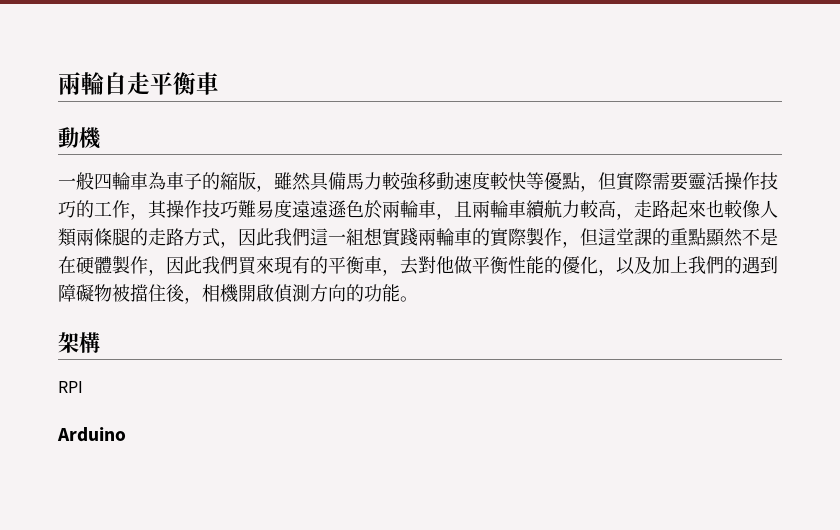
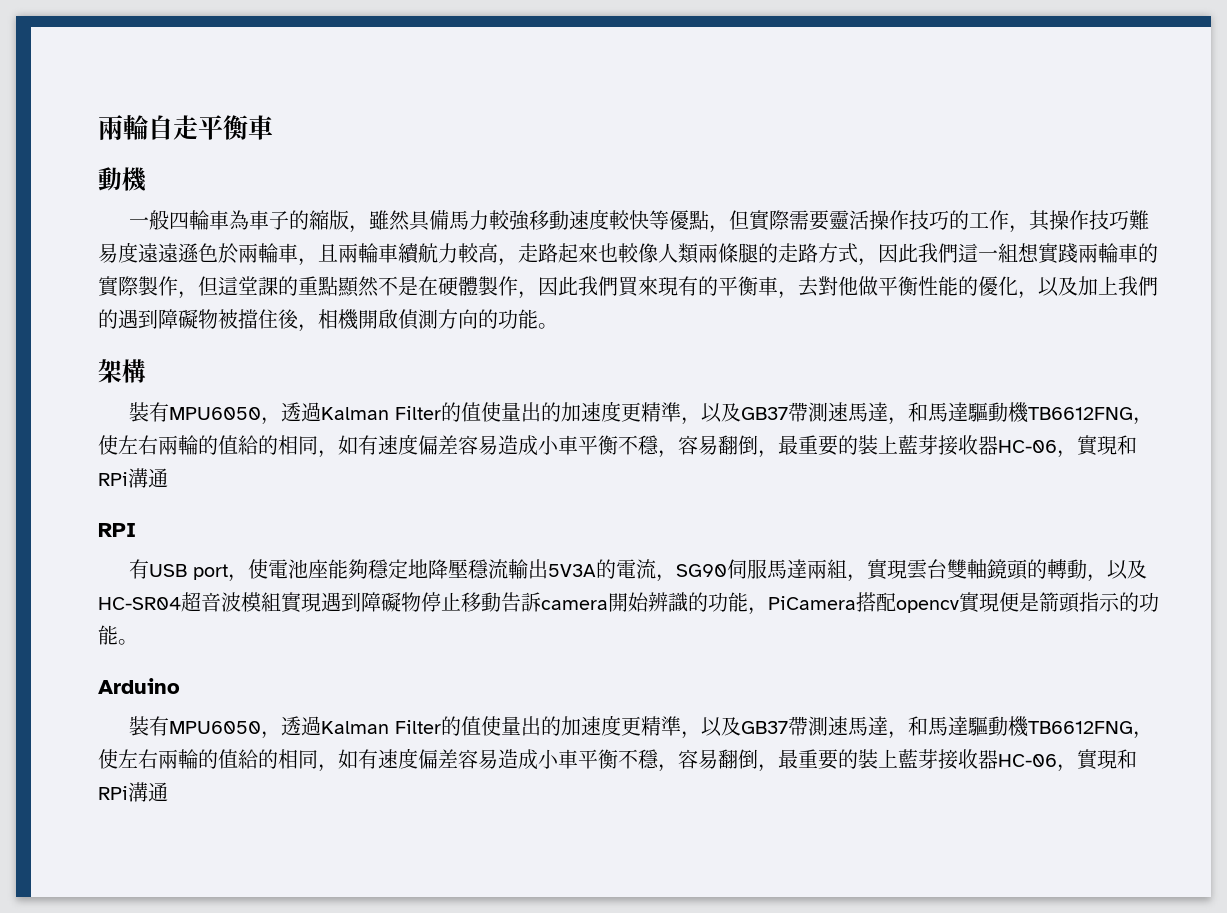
[58,381,83,393] [57,427,126,442] RPI // Arduino -> [128,401,1153,425] [98,434,1137,458] [98,468,168,488] [98,523,136,537] [128,559,1147,582] [98,592,1159,615] [98,625,138,645] [98,678,180,694] [128,715,1153,739] [98,748,1137,772] [98,782,168,802] 裝有MPU6050，透過Kalman Filter的值使量出的加速度更精準，以及GB37帶測速馬達，和馬達驅動機TB6612FNG，使左右兩輪的值給的相同，如有速度偏差容易造成小車平衡不穩，容易翻倒，最重要的裝上藍芽接收器HC-06，實現和RPi溝通 // RPI // 有USB port，使電池座能夠穩定地降壓穩流輸出5V3A的電流，SG90伺服馬達兩組，實現雲台雙軸鏡頭的轉動，以及HC-SR04超音波模組實現遇到障礙物停止移動告訴camera開始辨識的功能，PiCamera搭配opencv實現便是箭頭指示的功能。 // Arduino // 裝有MPU6050，透過Kalman Filter的值使量出的加速度更精準，以及GB37帶測速馬達，和馬達驅動機TB6612FNG，使左右兩輪的值給的相同，如有速度偏差容易造成小車平衡不穩，容易翻倒，最重要的裝上藍芽接收器HC-06，實現和RPi溝通

